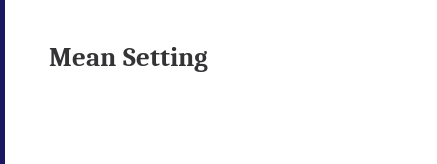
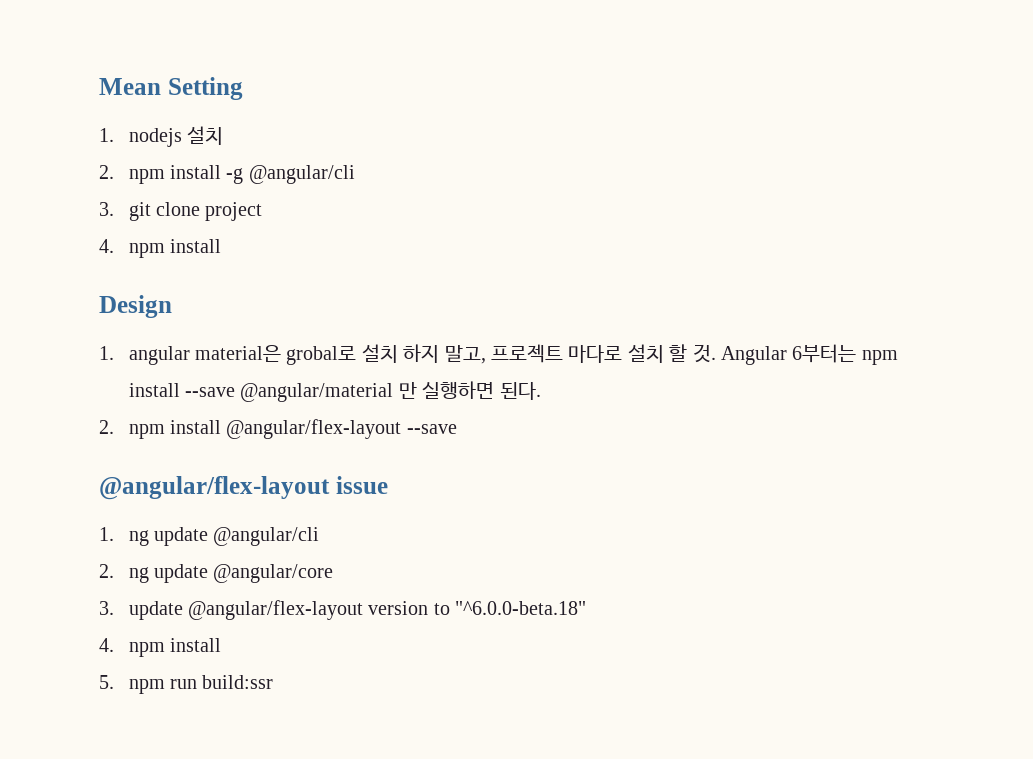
(209, 59) none -> [99,126,224,147] [99,165,355,184] [99,202,263,221] [99,239,222,258] [99,295,172,318] [99,344,898,365] [128,381,541,402] [99,419,457,439] [99,476,388,500] [99,527,320,546] [99,564,334,583] [99,600,587,620] [99,638,222,657] [99,675,274,694] // 1. nodejs 설치 // 2. npm install -g @angular/cli // 3. git clone project // 4. npm install // Design // 1. angular material은 grobal로 설치 하지 말고, 프로젝트 마다로 설치 할 것. Angular 6부터는 npm install --save @angular/material 만 실행하면 된다. // 2. npm install @angular/flex-layout --save // @angular/flex-layout issue // 1. ng update @angular/cli // 2. ng update @angular/core // 3. update @angular/flex-layout version to "^6.0.0-beta.18" // 4. npm install // 5. npm run build:ssr

